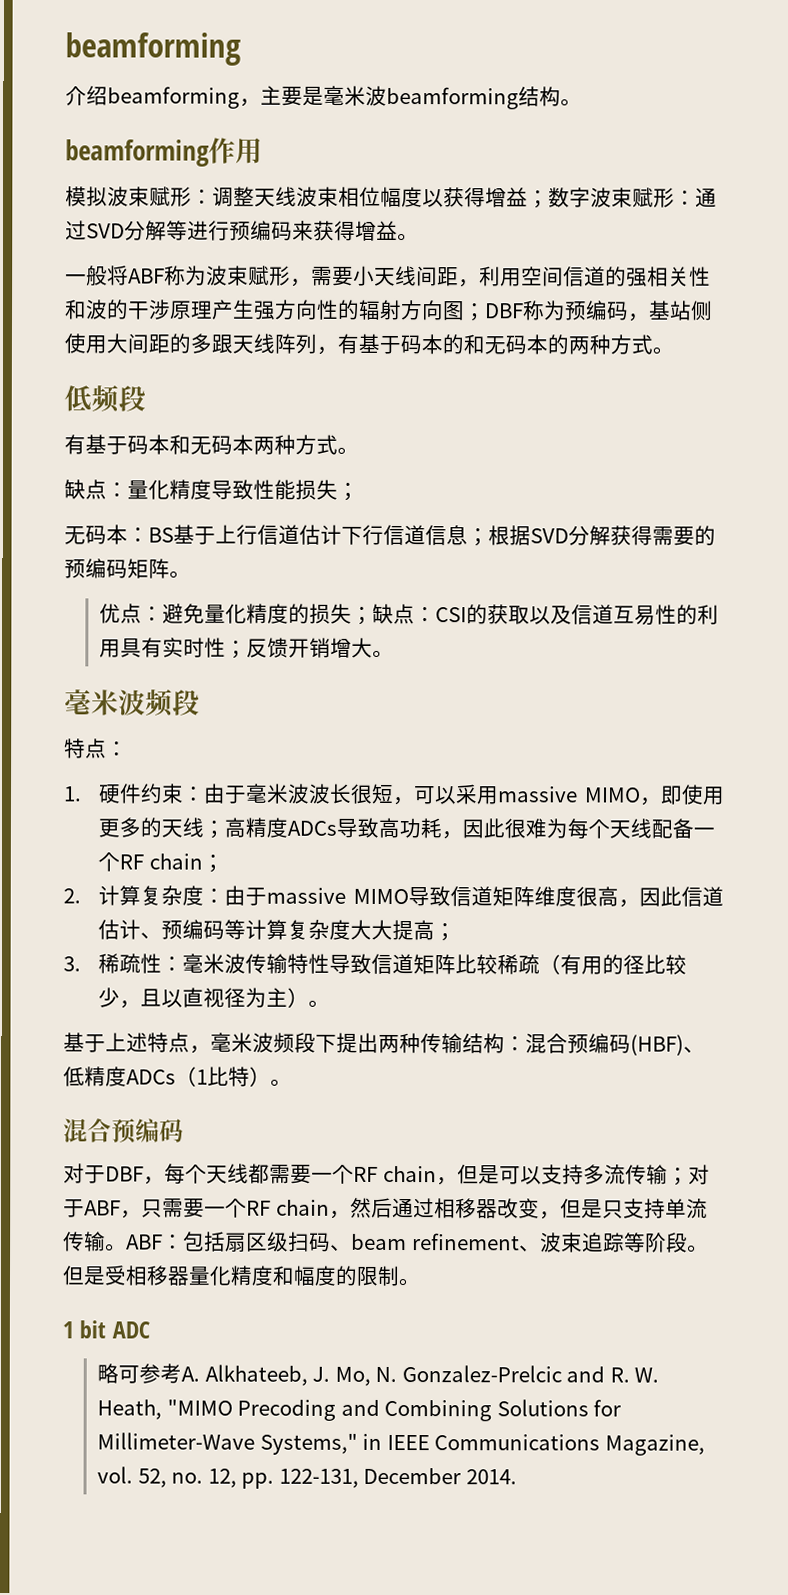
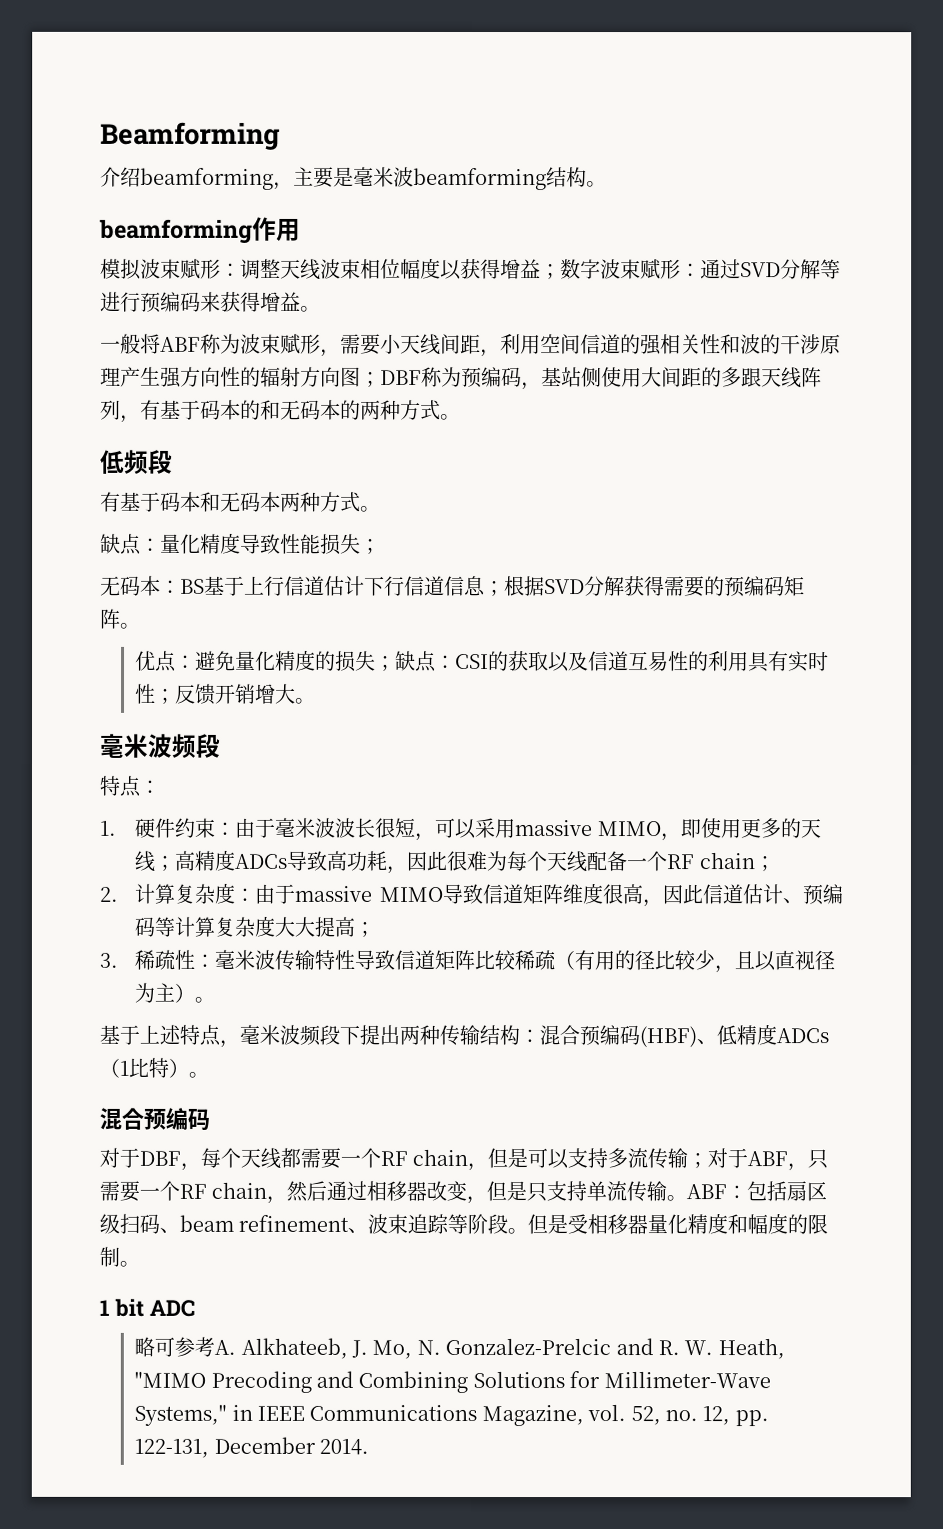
[65,32,241,66] beamforming -> [100,121,280,150] Beamforming

